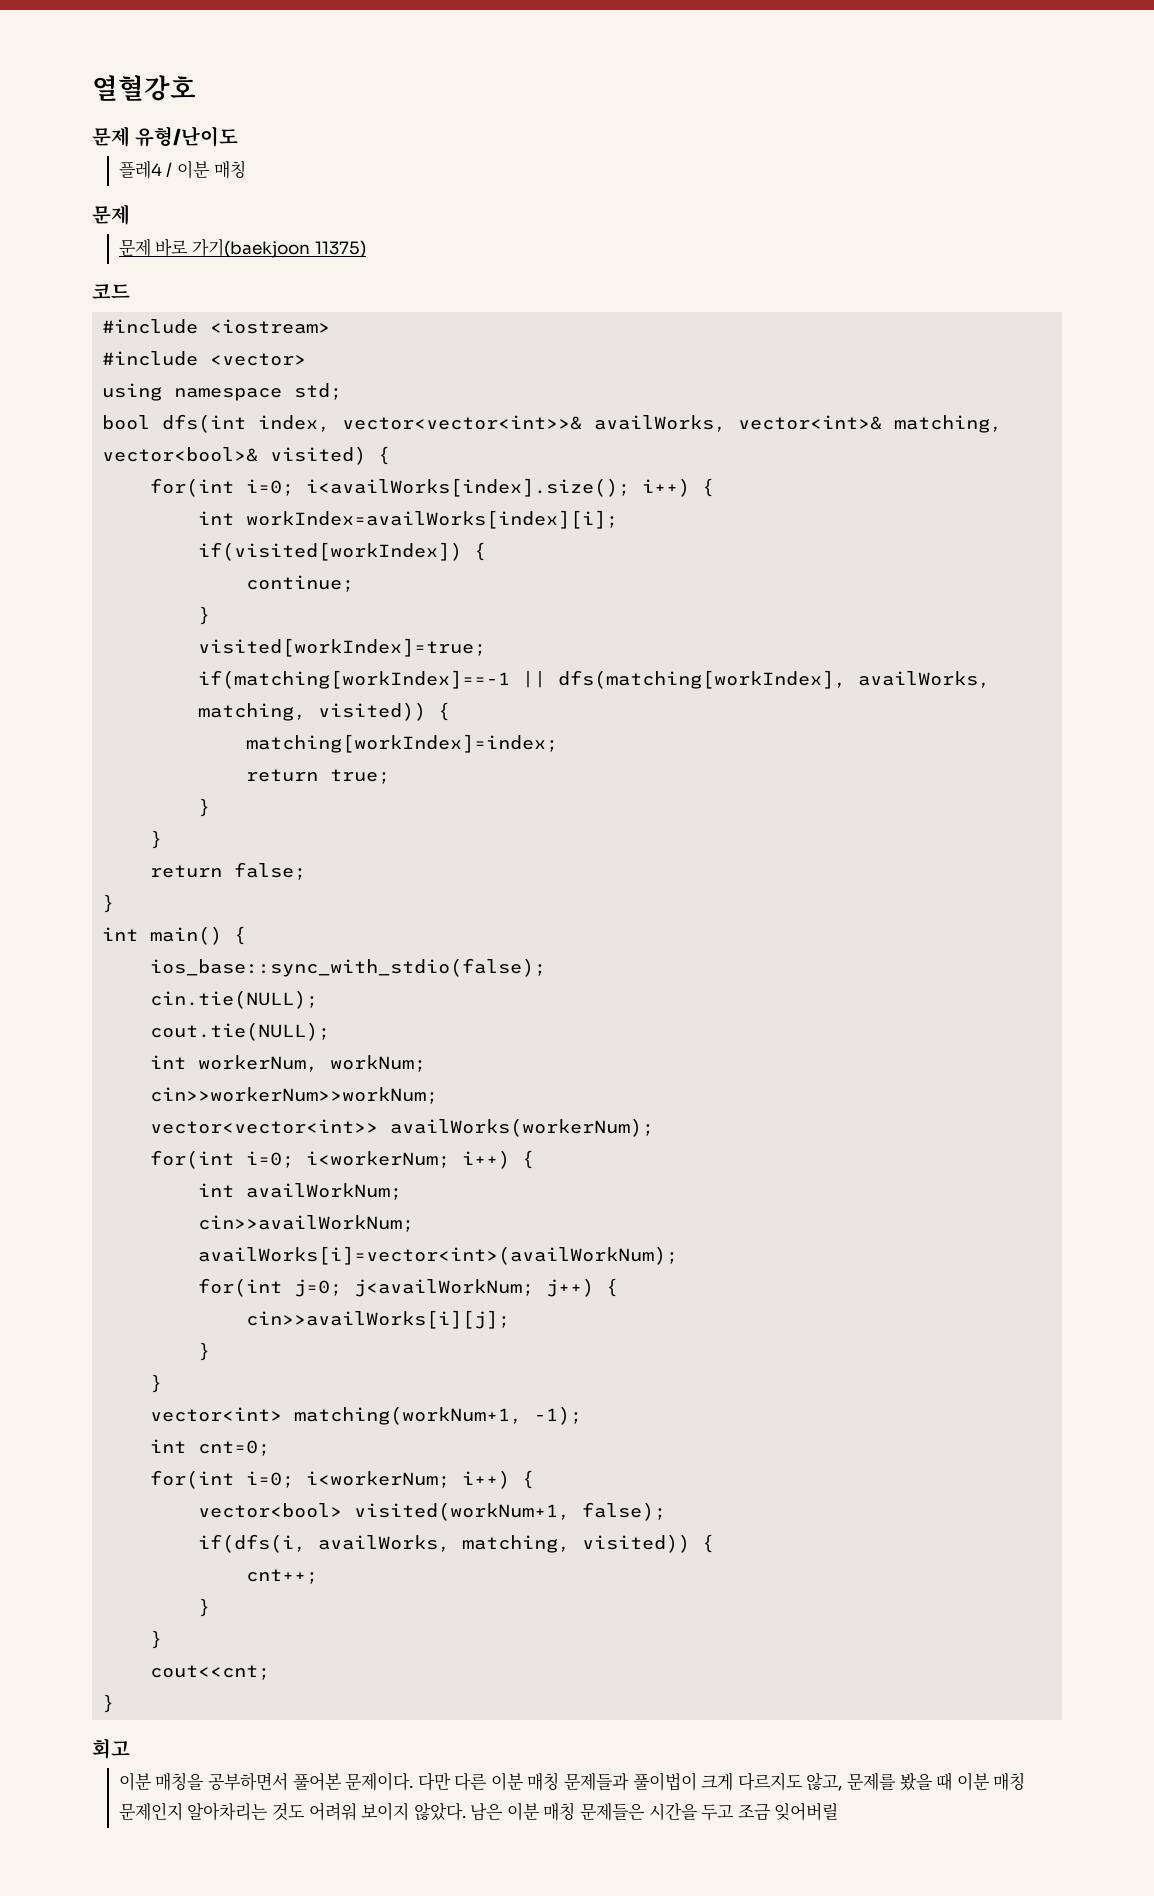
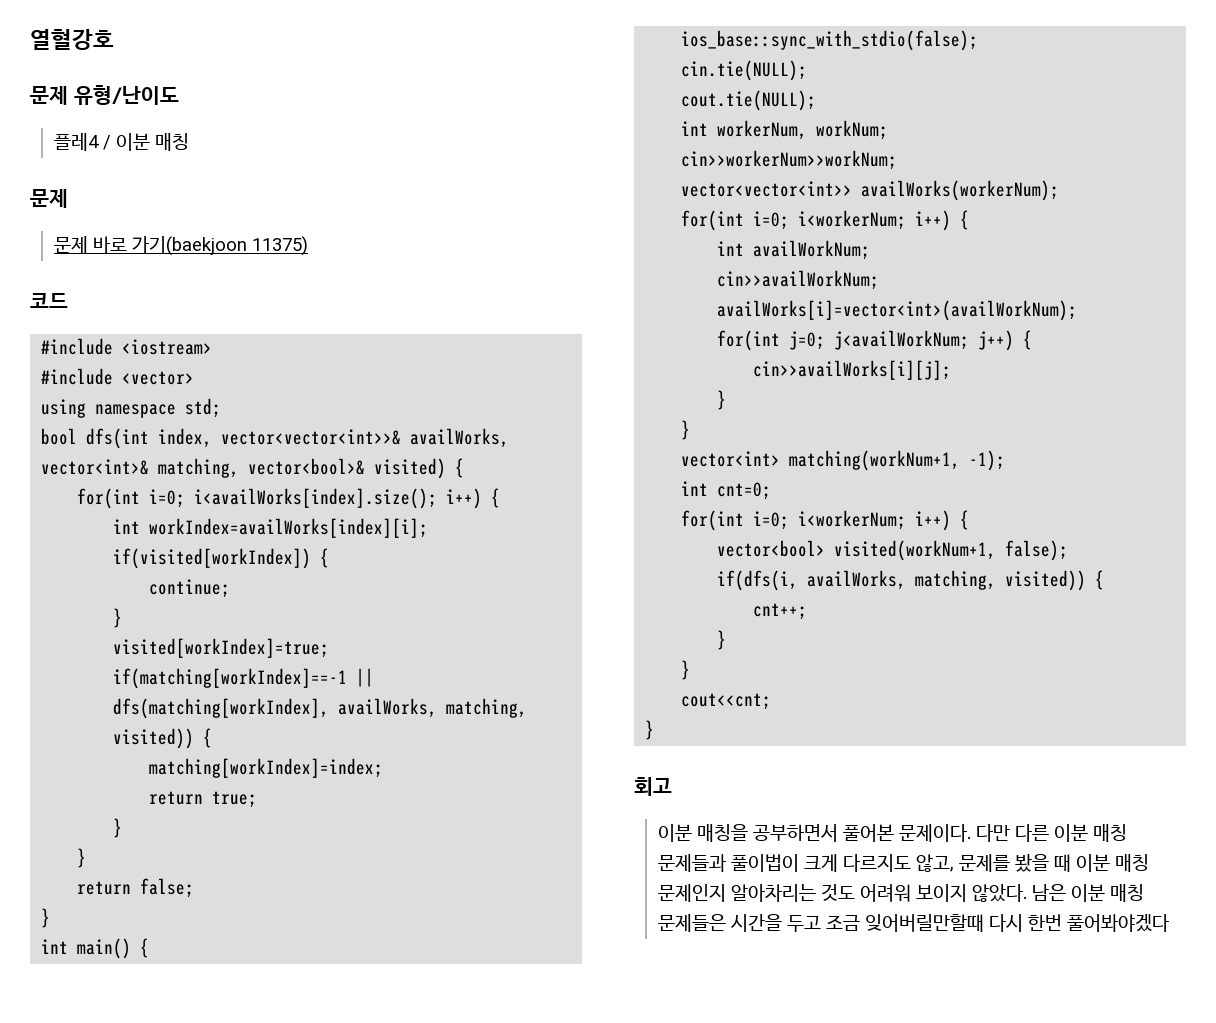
[774,1802,839,1821] 잊어버릴 -> [864,914,1169,932] 잊어버릴만할때 다시 한번 풀어봐야겠다

